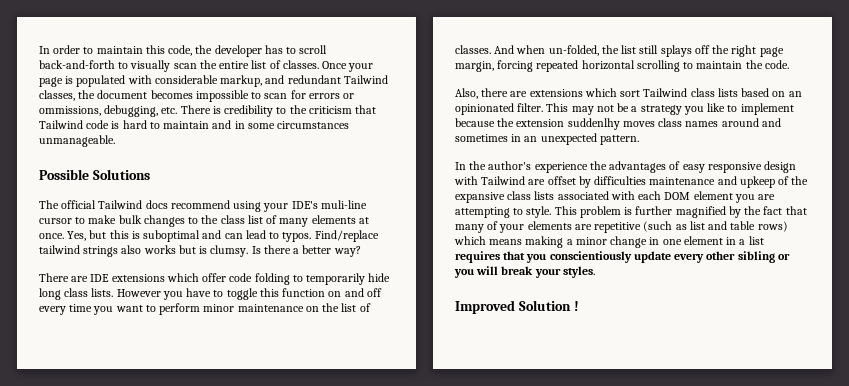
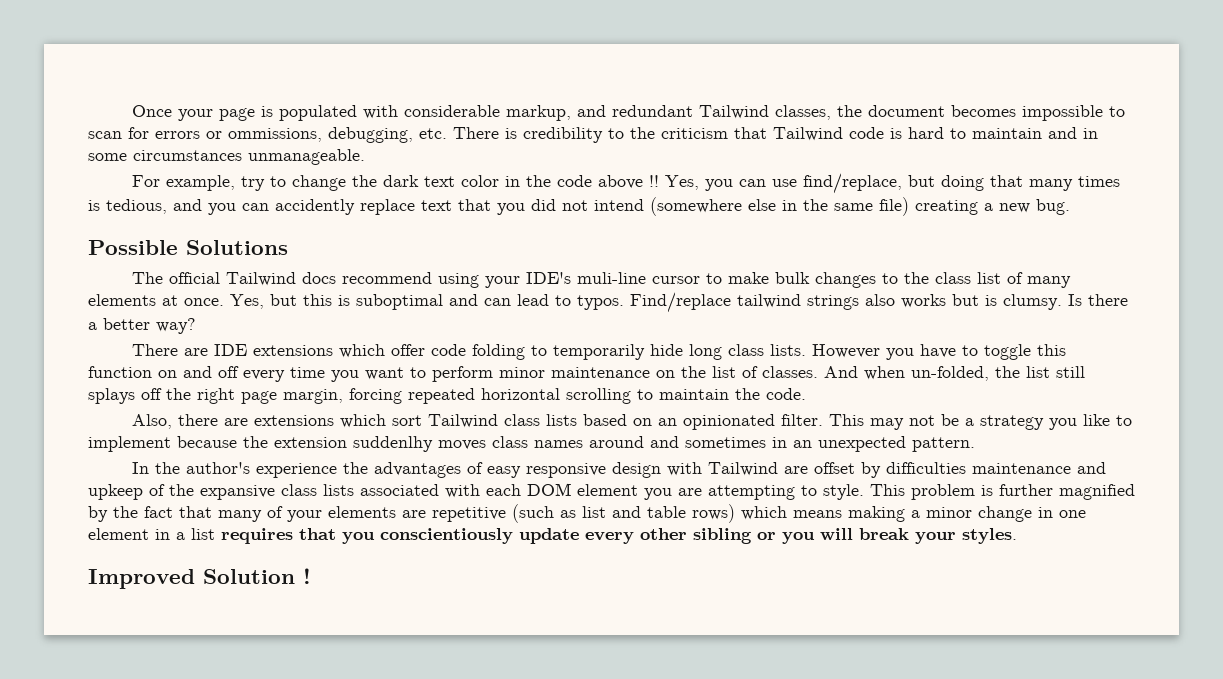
[39,45,328,57] [39,60,319,72] In order to maintain this code, the developer has to scroll back-and-forth to visually scan the entire list of classes. -> (132, 111) none
(115, 141) none -> [132,173,1121,194] [88,197,1070,216] // For example, try to change the dark text color in the code above !! Yes, you can use find/replace, but doing that many times is tedious, and you can accidently replace text that you did not intend (somewhere else in the same file) creating a new bug.

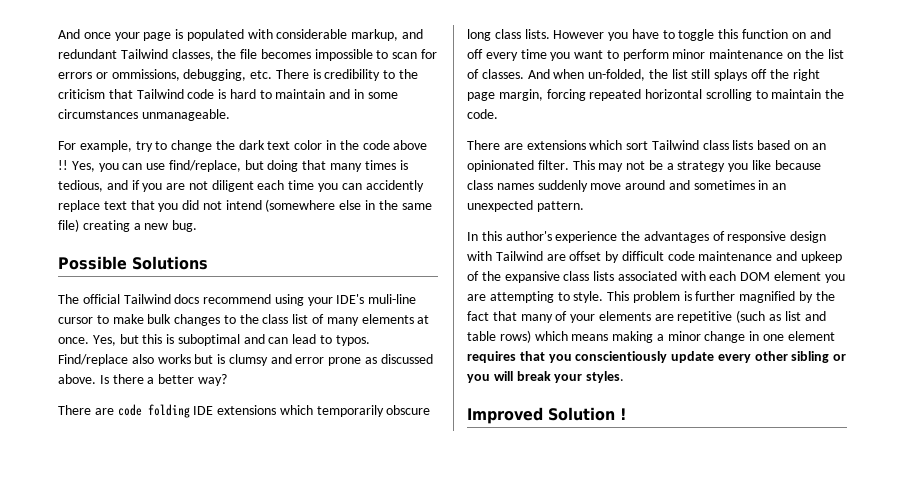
[132,105,173,117] Once -> [58,29,111,39] And once
[868,105,946,117] document -> [240,49,258,59] file
(202, 205) none -> [131,180,315,192] if you are not diligent each time
[737,294,859,310] tailwind strings -> (128, 360) none
[1003,294,1062,310] clumsy. -> [228,354,433,366] [58,374,96,384] clumsy and error prone as discussed above.
(209, 352) none -> [117,404,190,418] code folding
[391,344,684,360] offer code folding to temporarily hide -> [316,405,431,417] temporarily obscure
[132,414,219,429] Also, there -> [467,140,500,150] There
[1116,415,1133,426] [88,436,583,452] to implement because the extension suddenlhy moves class names -> [774,160,821,170] [467,180,622,192] because class names suddenly move
[155,462,181,474] the -> [481,231,502,241] this
[487,466,522,478] easy -> (725, 236) none
[886,462,967,474] difficulties -> [621,251,695,261] difficult code
[155,528,215,540] in a list -> (835, 336) none

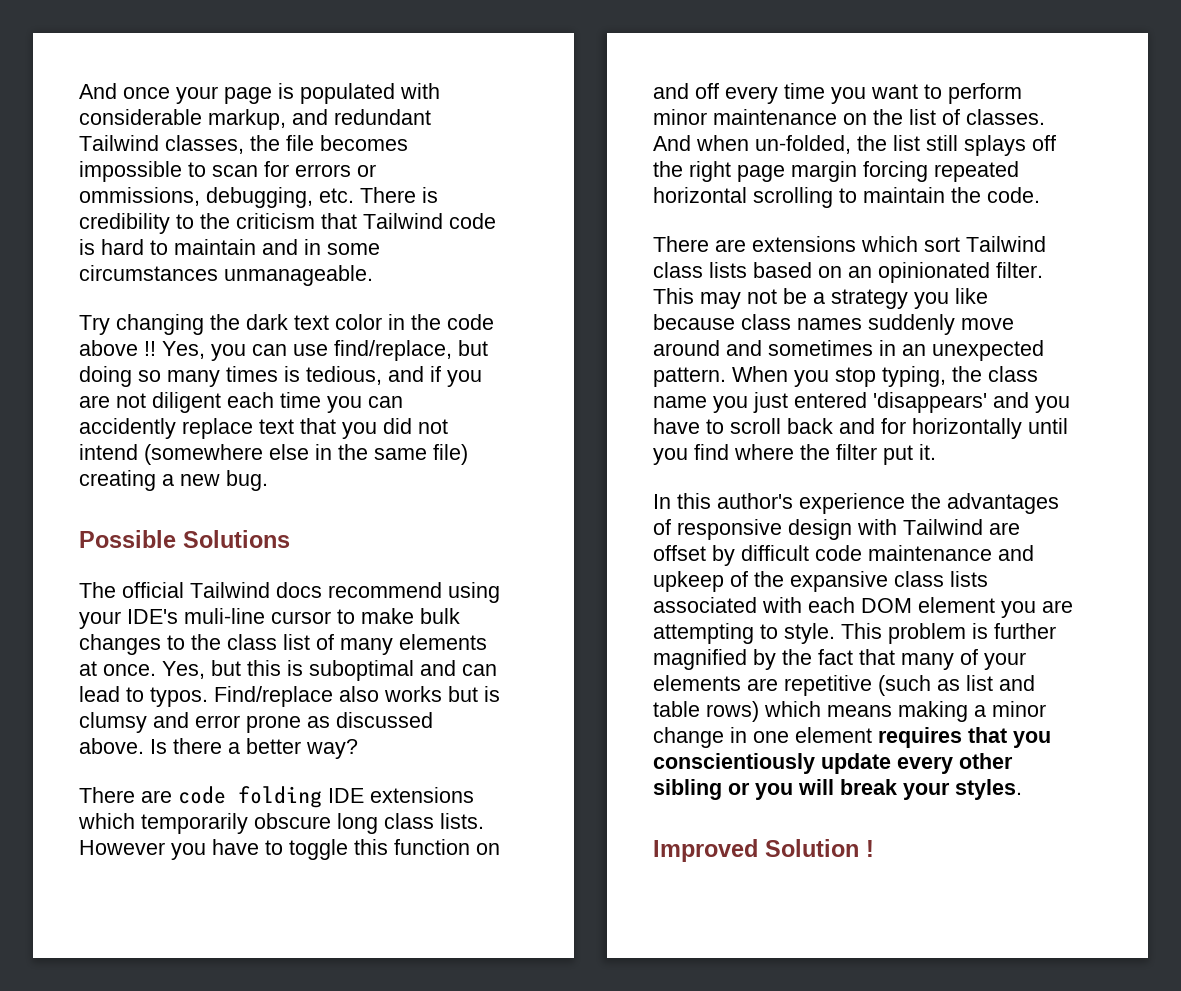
[58,140,213,152] For example, try to change -> [79,314,204,335] Try changing
[302,160,327,170] that -> [138,370,161,382] so
[498,89,543,101] margin, -> [791,161,857,182] margin
(584, 206) none -> [732,366,1038,387] [653,392,1070,413] [653,418,1068,439] [653,444,936,465] When you stop typing, the class name you just entered 'disappears' and you have to scroll back and for horizontally until you find where the filter put it.

